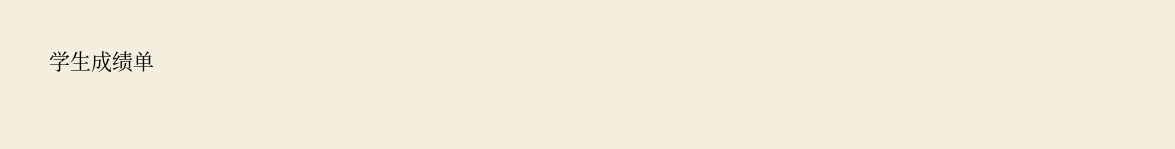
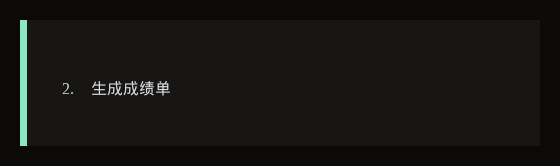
[49,51,91,72] 学生 -> [62,81,123,96] 2.生成

